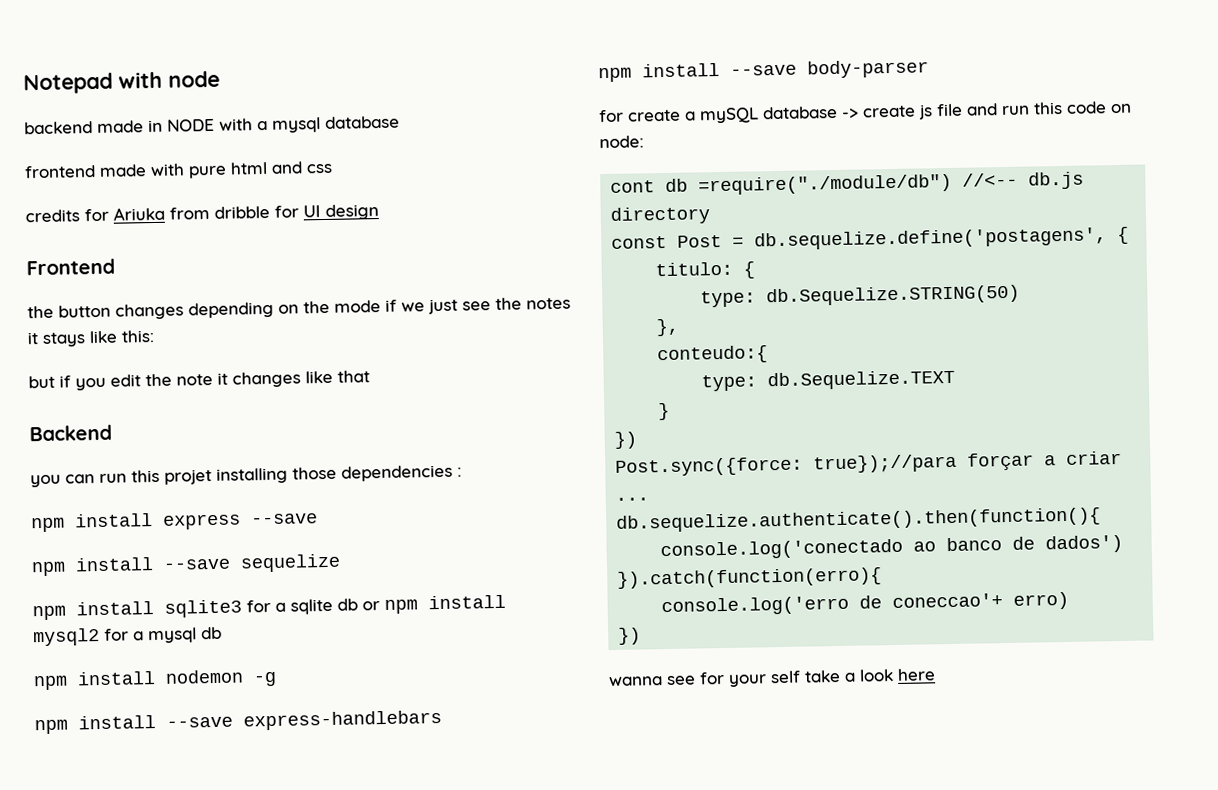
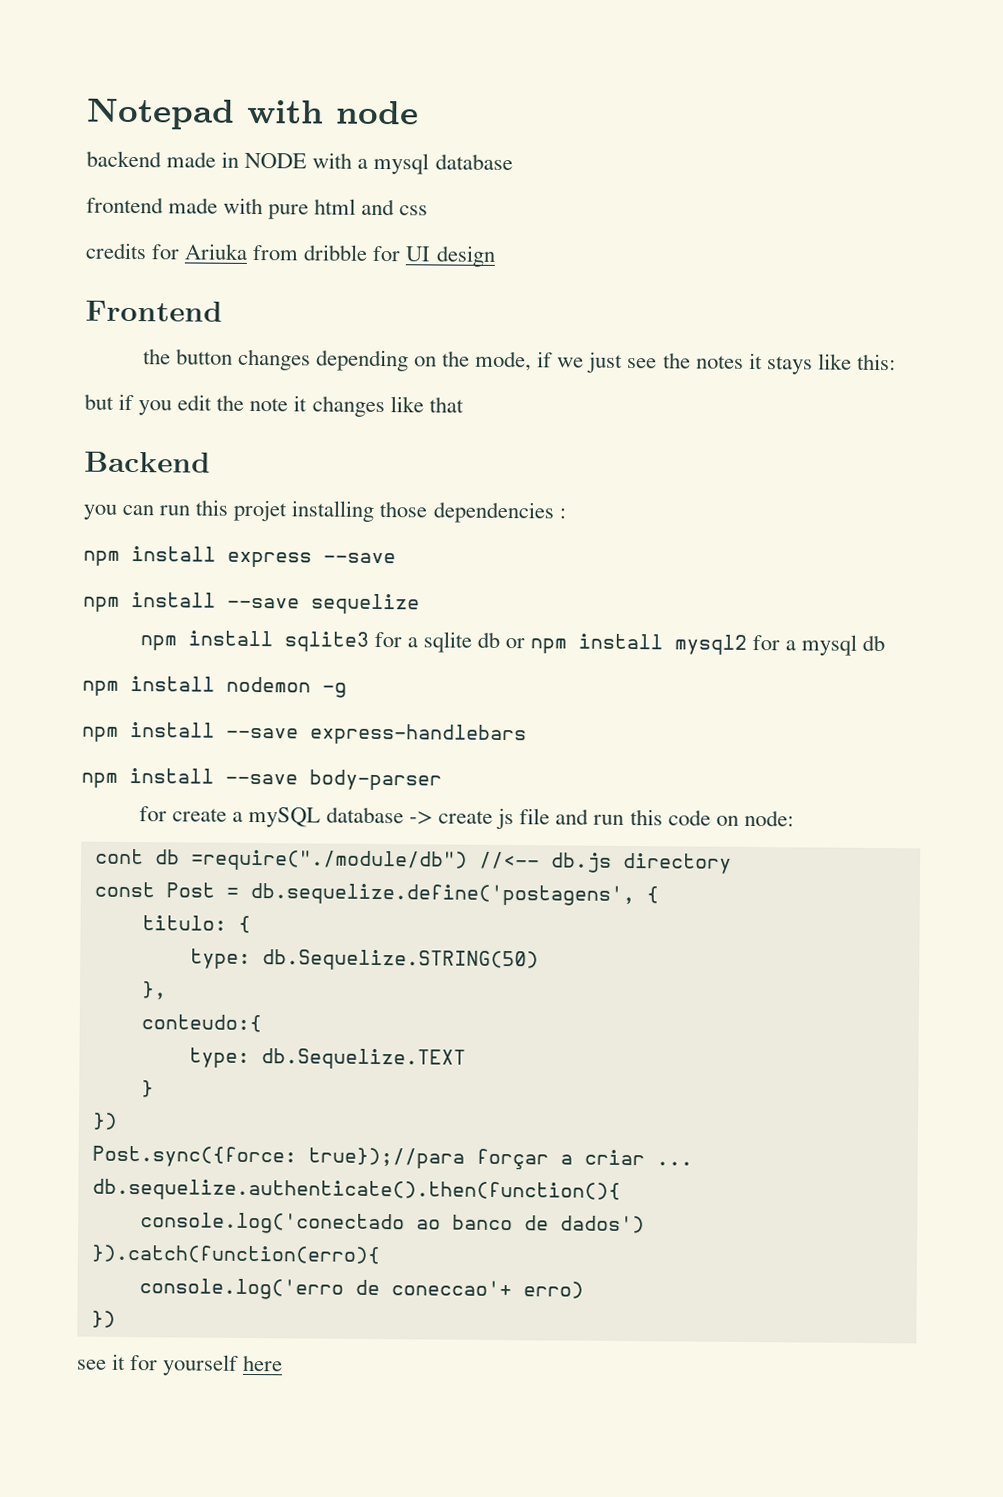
[334,300,381,313] mode -> [475,350,533,372] mode,
[608,669,894,687] wanna see for your self take a look -> [76,1353,240,1376] see it for yourself

